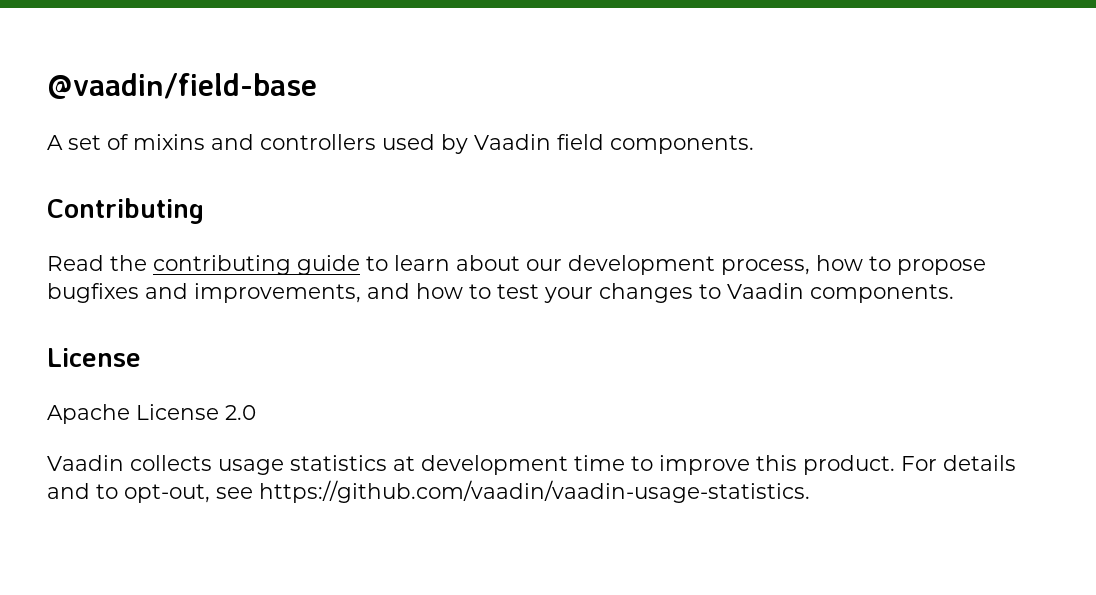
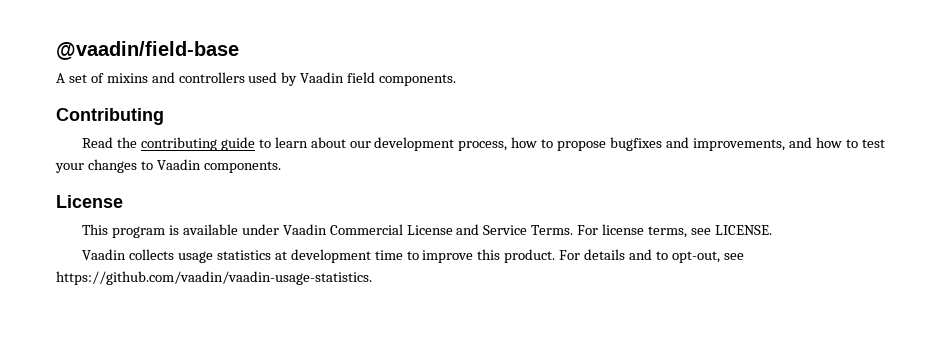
[47,404,256,424] Apache License 2.0 -> [82,224,772,238] This program is available under Vaadin Commercial License and Service Terms. For license terms, see LICENSE.

